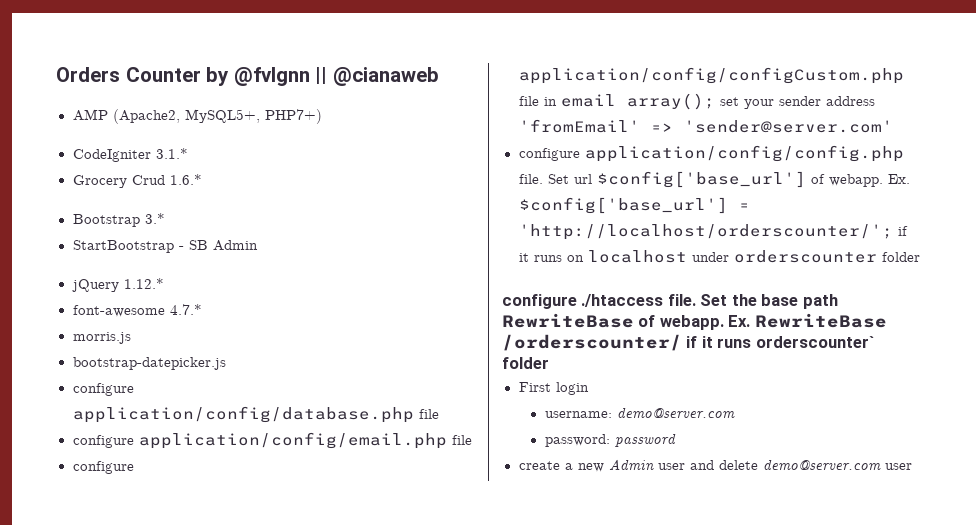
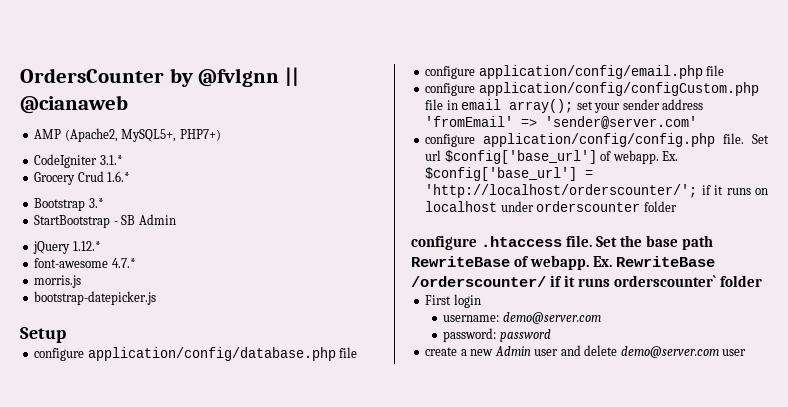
[56,67,201,82] Orders Counter -> [20,68,164,83] OrdersCounter
(226, 363) none -> [20,327,66,343] // Setup
[581,294,664,307] ./htaccess -> [481,236,563,247] .htaccess

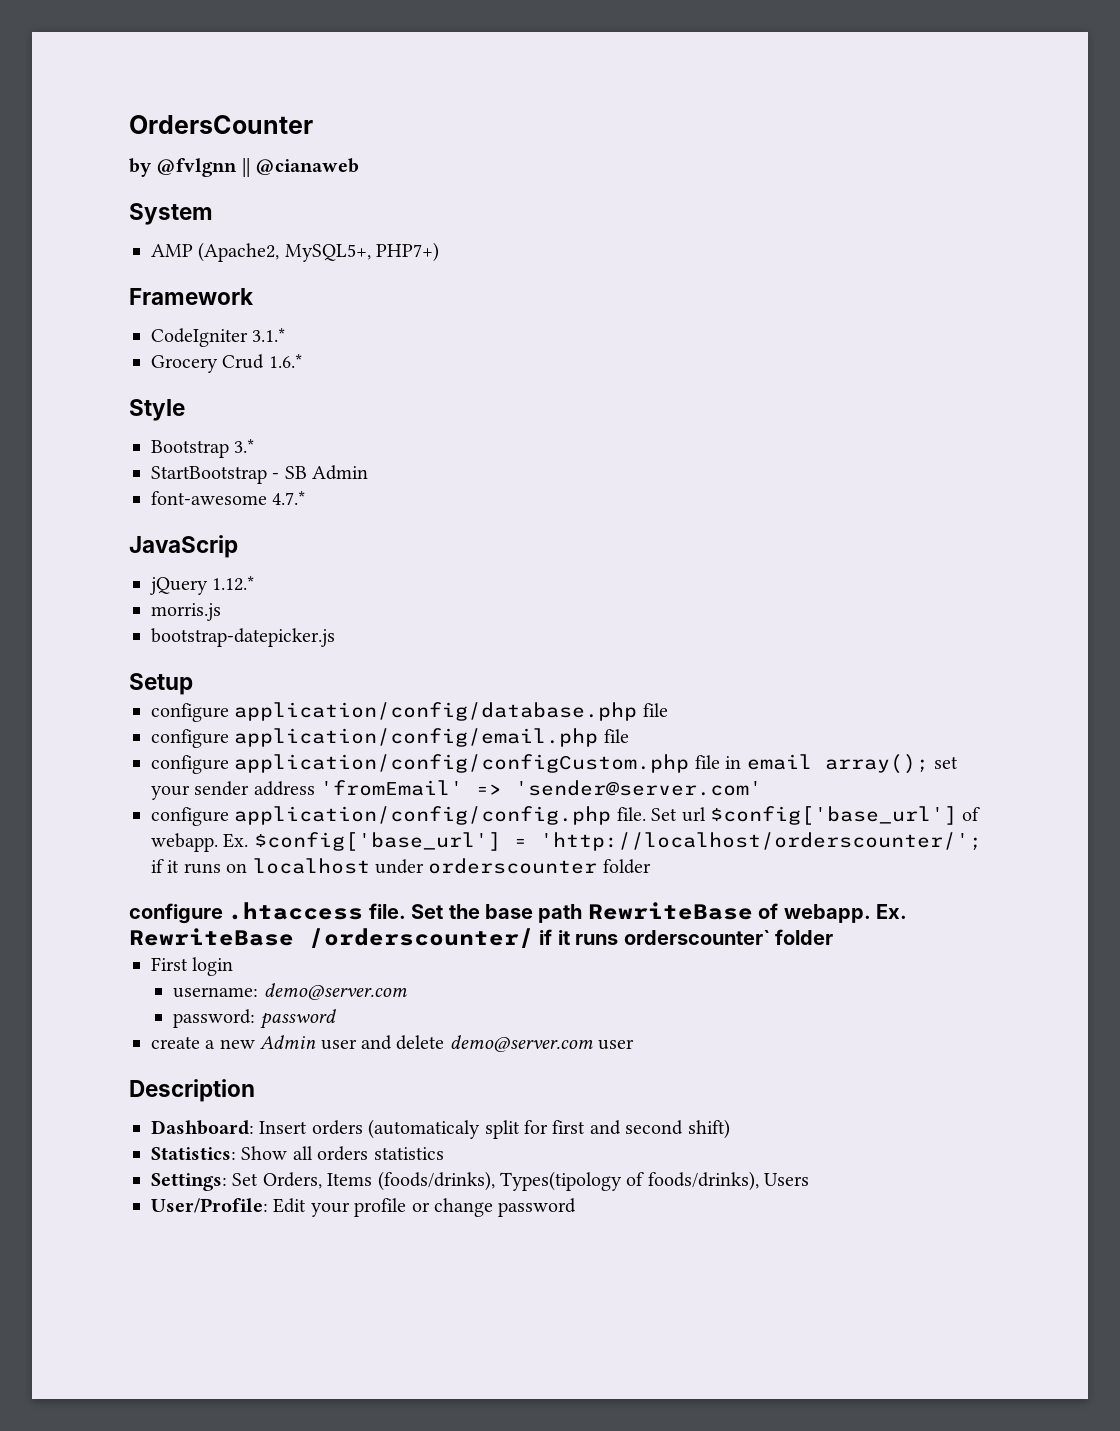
(164, 75) none -> (313, 124) //
(128, 104) none -> [129,203,213,225] // System
(221, 135) none -> [129,288,253,305] // Framework
(131, 176) none -> [129,399,185,421] // Style
(176, 219) none -> [151,491,306,505] [129,535,238,558] // font-awesome 4.7.* // JavaScrip
[34,258,136,268] // font-awesome 4.7.* -> (255, 583) none
(747, 352) none -> [129,1079,255,1102] [151,1119,730,1139] [151,1146,444,1161] [151,1171,810,1191] [151,1198,577,1217] // Description // Dashboard: Insert orders (automaticaly split for first and second shift) // Statistics: Show all orders statistics // Settings: Set Orders, Items (foods/drinks), Types(tipology of foods/drinks), Users // User/Profile: Edit your profile or change password

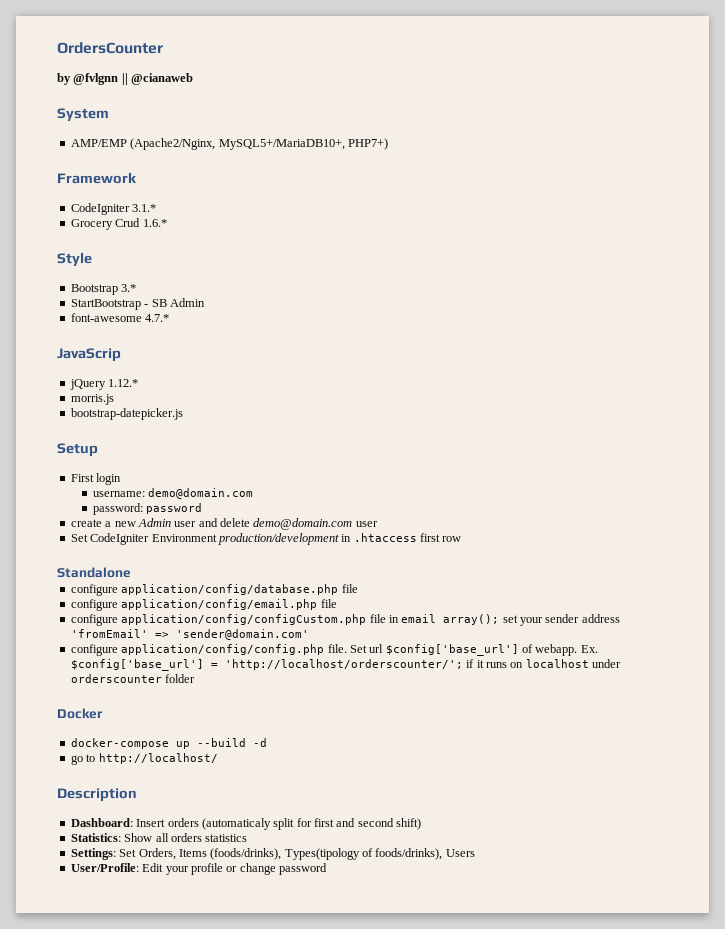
[151,242,371,262] AMP (Apache2, MySQL5+, -> [70,138,345,150] AMP/EMP (Apache2/Nginx, MySQL5+/MariaDB10+,
(193, 684) none -> [70,473,122,485] [92,488,254,499] [92,503,203,515] [70,518,378,530] [70,533,462,545] [57,567,131,578] // First login // username: demo@domain.com // password: password // create a new Admin user and delete demo@domain.com user // Set CodeIgniter Environment production/development in .htaccess first row // Standalone
[515,780,763,796] 'sender@server.com' -> [175,629,309,640] 'sender@domain.com'
[129,902,907,924] [129,928,833,948] [151,957,234,976] [173,983,407,1000] [173,1009,336,1029] [151,1035,635,1052] configure .htaccess file. Set the base path RewriteBase of webapp. Ex. RewriteBase /orderscounter/ if it runs orderscounter` folder // First login // username: demo@server.com // password: password // create a new Admin user and delete demo@server.com user -> [57,708,103,719] [70,738,267,749] [70,753,218,765] Docker // docker-compose up --build -d // go to http://localhost/

